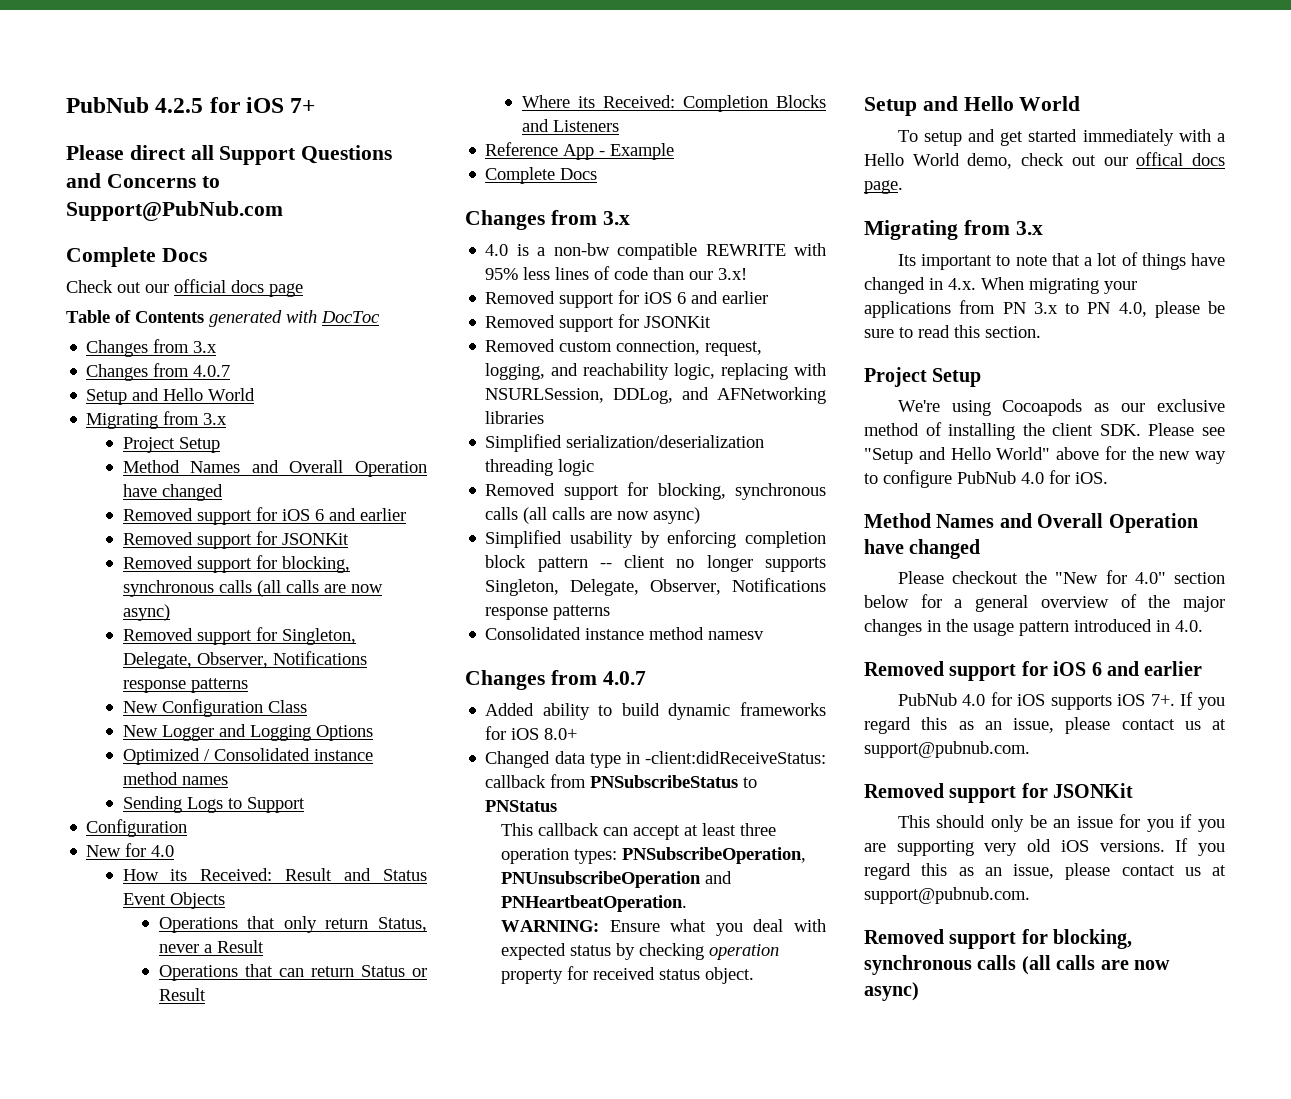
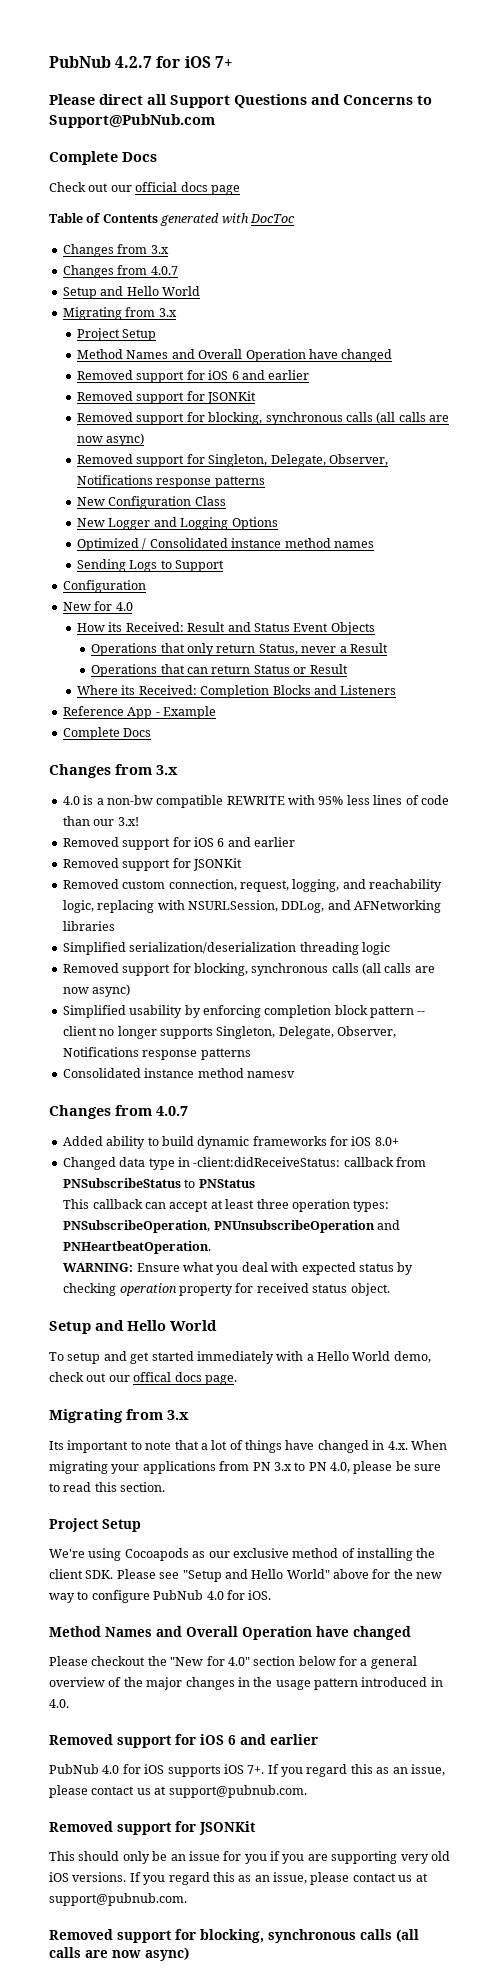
[66,97,204,113] PubNub 4.2.5 -> [49,56,153,68] PubNub 4.2.7

